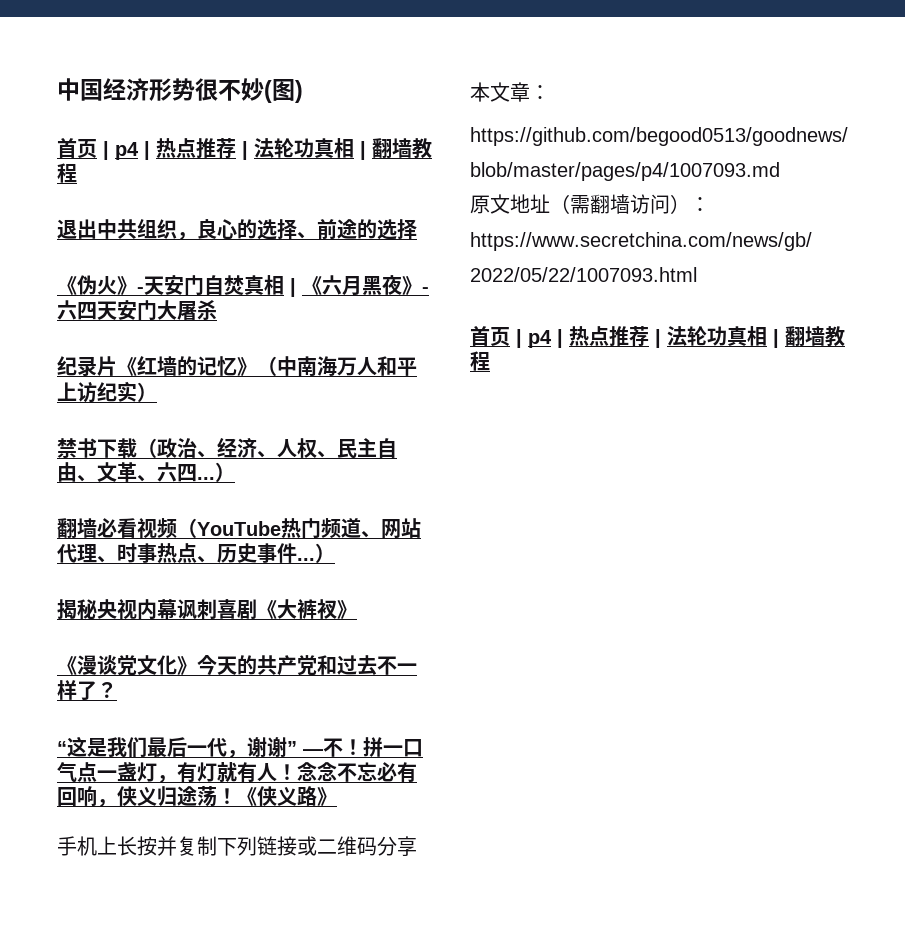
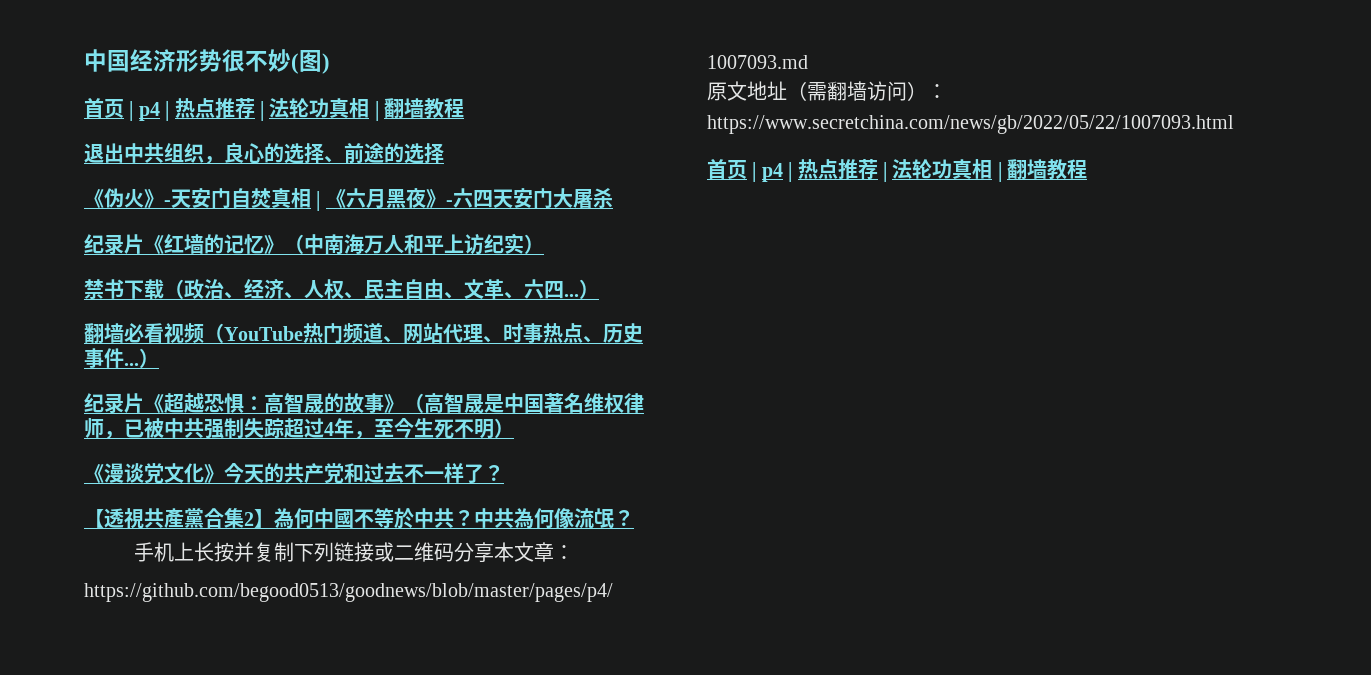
[57,599,357,620] 揭秘央视内幕讽刺喜剧《大裤衩》 -> [84,393,644,414] [84,418,514,439] 纪录片《超越恐惧：高智晟的故事》（高智晟是中国著名维权律师，已被中共强制失踪超过4年，至今生死不明）
[57,736,423,758] [57,761,417,783] [57,786,337,807] “这是我们最后一代，谢谢” —不！拼一口气点一盏灯，有灯就有人！念念不忘必有回响，侠义归途荡！《侠义路》 -> [84,508,634,529] 【透視共產黨合集2】為何中國不等於中共？中共為何像流氓？

